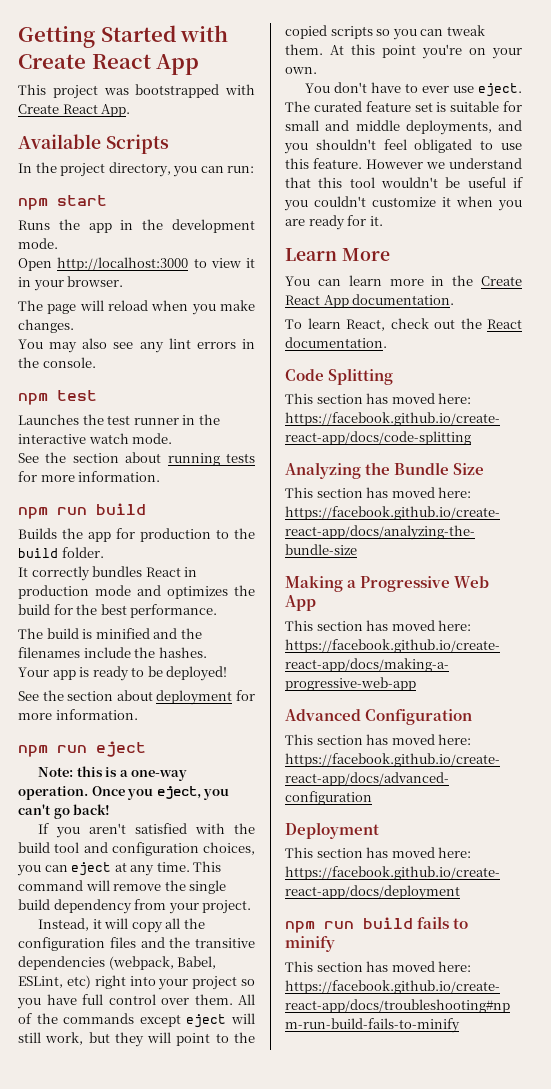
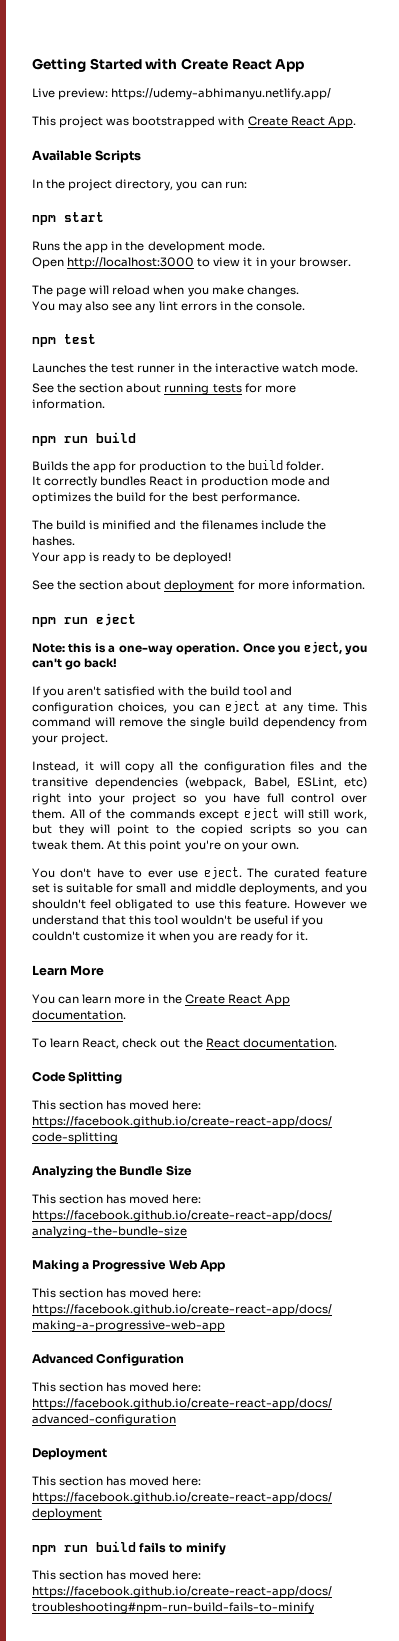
(200, 64) none -> [32,88,332,100] // Live preview: https://udemy-abhimanyu.netlify.app/

